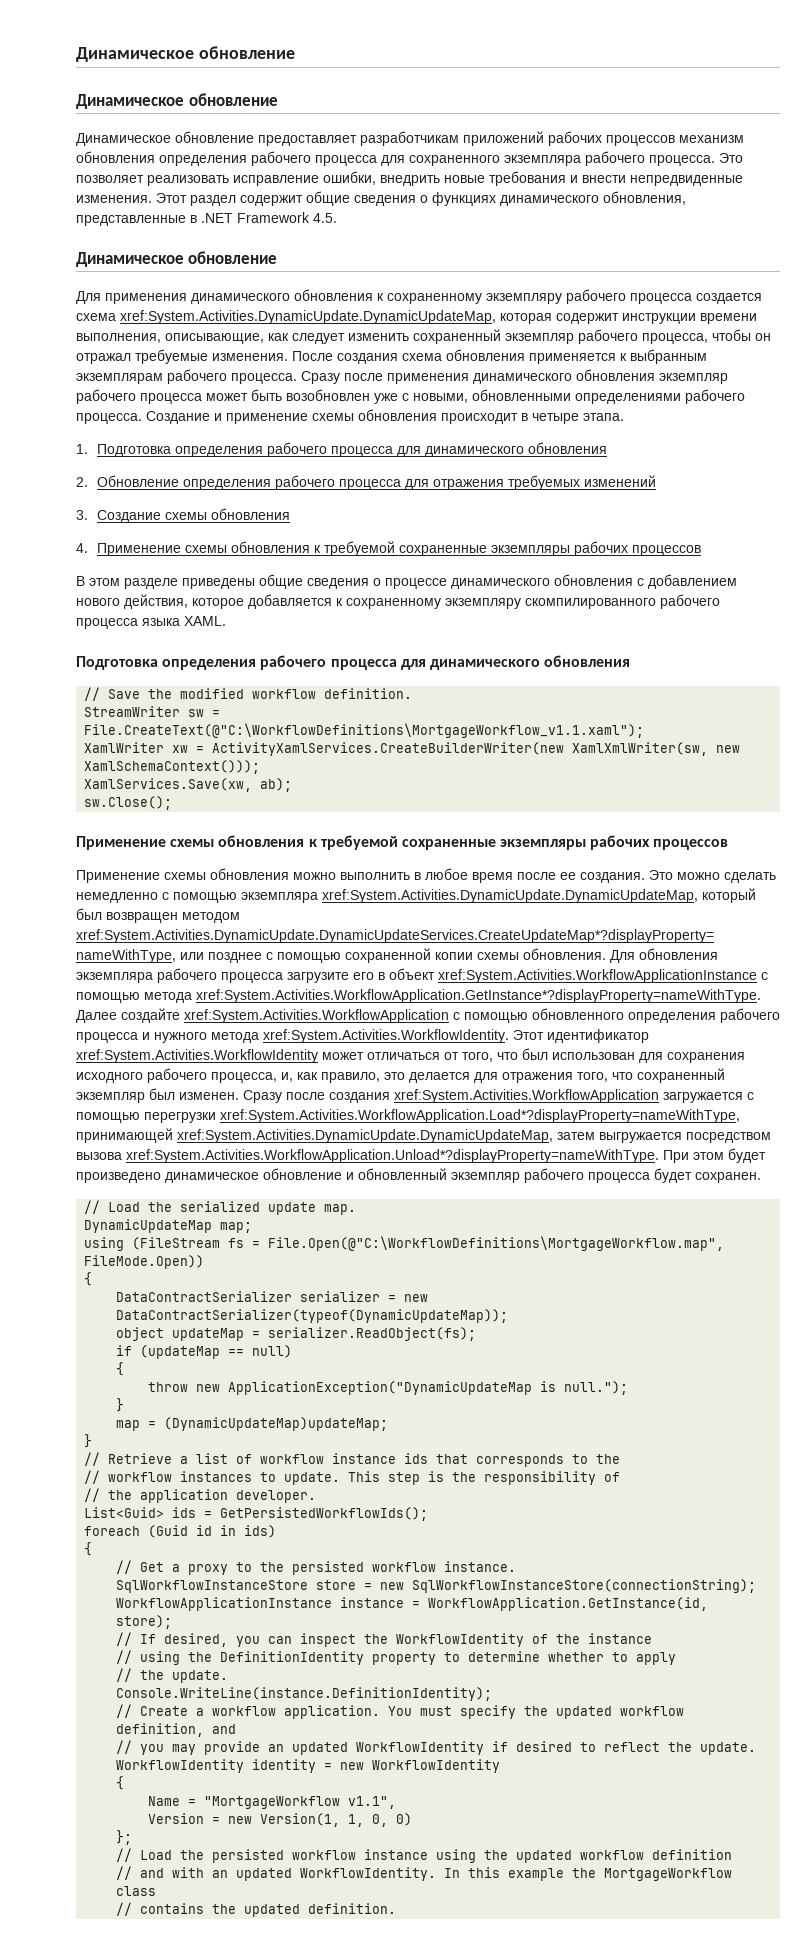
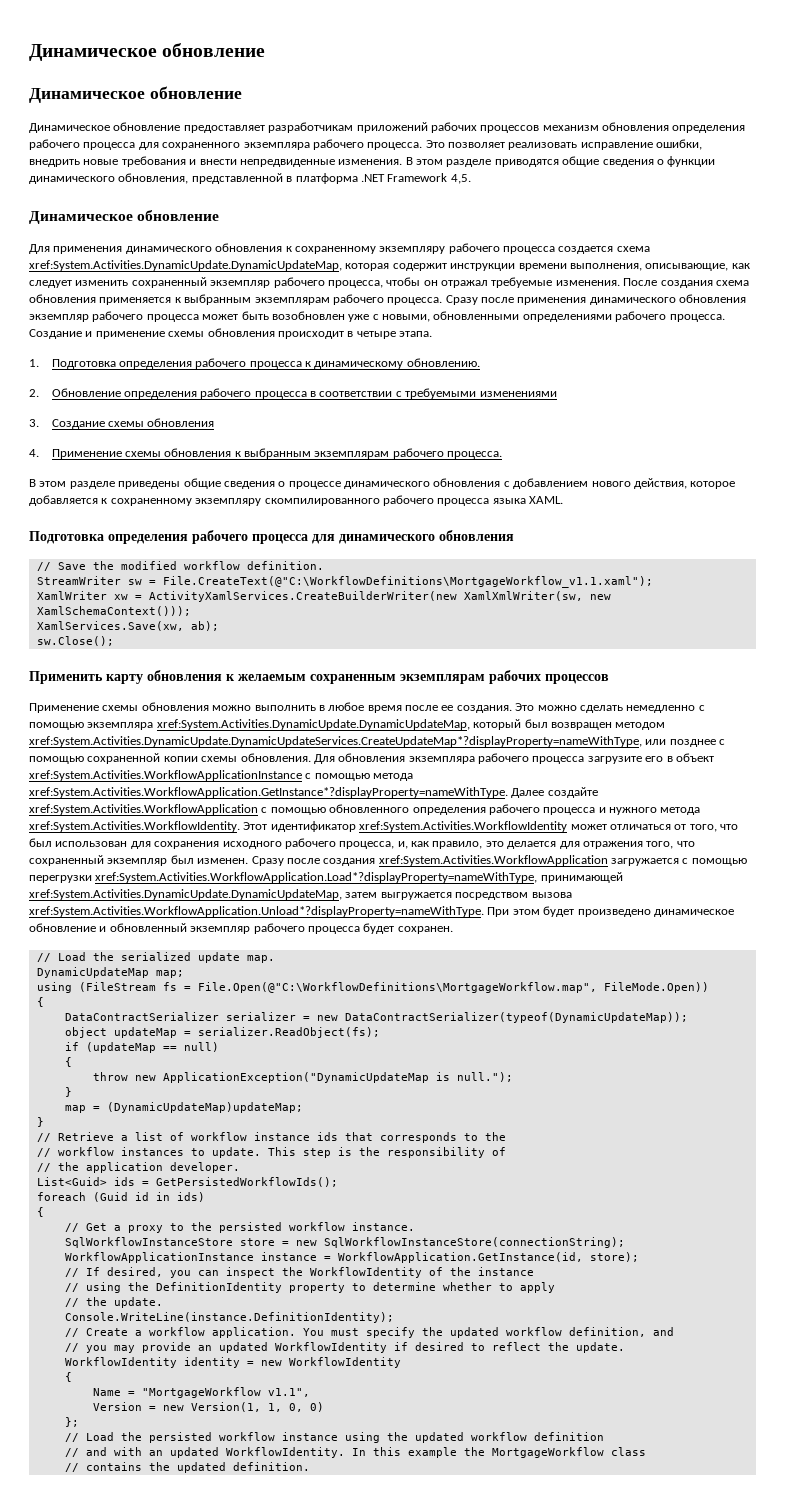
[156,191,496,206] Этот раздел содержит общие сведения о функциях -> [405,156,716,167] В этом разделе приводятся общие сведения о функции
[76,215,197,226] представленные в -> [191,173,358,184] представленной в платформа
[313,213,337,223] 4.5. -> [450,174,471,184] 4,5.
[397,442,608,457] для динамического обновления -> [305,358,480,369] к динамическому обновлению.
[405,475,657,490] для отражения требуемых изменений -> [310,388,557,399] в соответствии с требуемыми изменениями
[324,541,702,556] требуемой сохраненные экземпляры рабочих процессов -> [244,448,503,459] выбранным экземплярам рабочего процесса.
[76,835,587,850] Применение схемы обновления к требуемой сохраненные экземпляры -> [29,670,485,684] Применить карту обновления к желаемым сохраненным экземплярам

